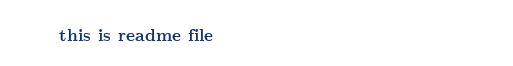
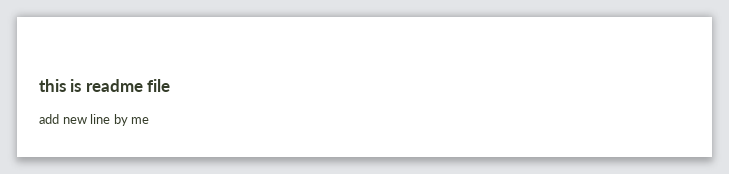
(213, 35) none -> [39,114,150,126] // add new line by me

